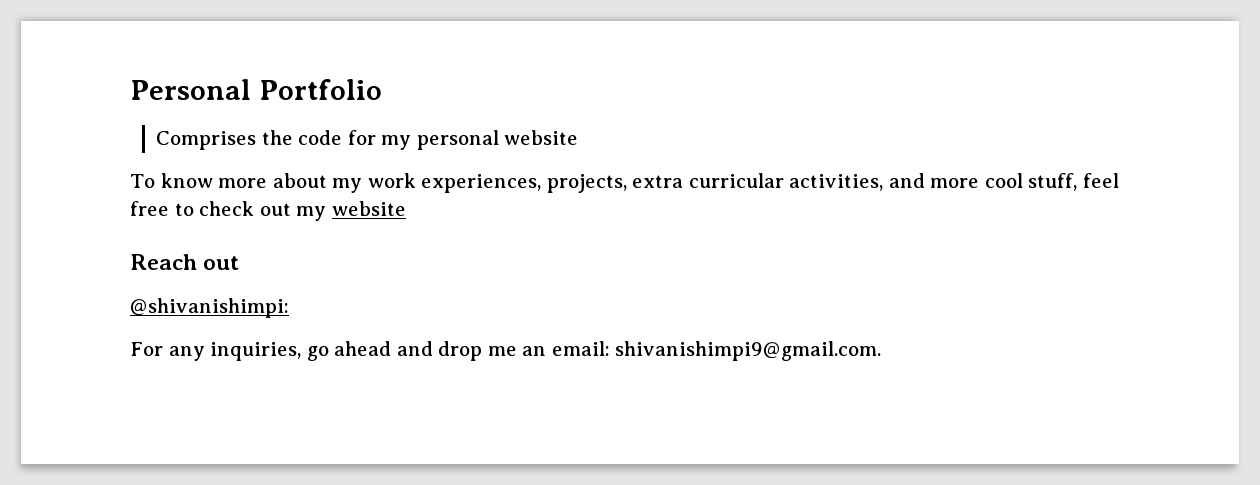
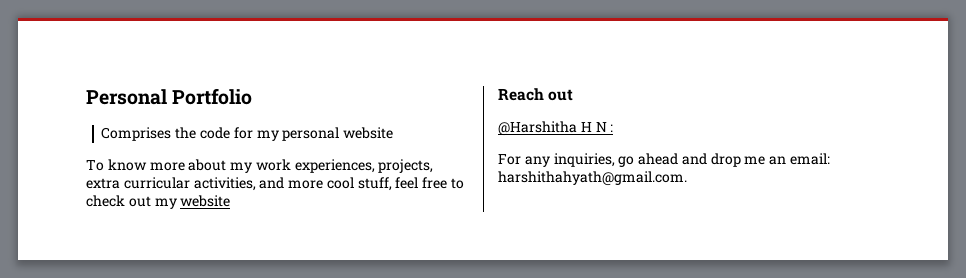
[130,298,289,318] @shivanishimpi: -> [498,121,614,136] @Harshitha H N :
[615,341,882,361] shivanishimpi9@gmail.com. -> [498,171,687,186] harshithahyath@gmail.com.

